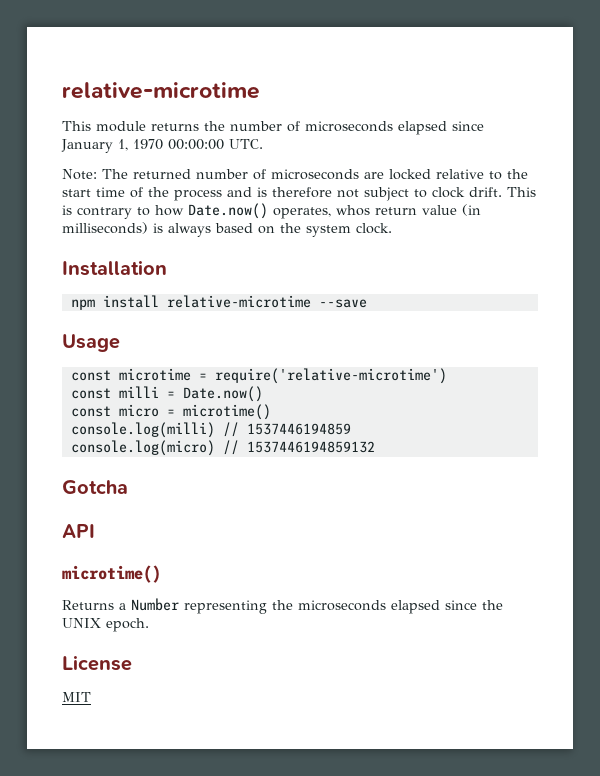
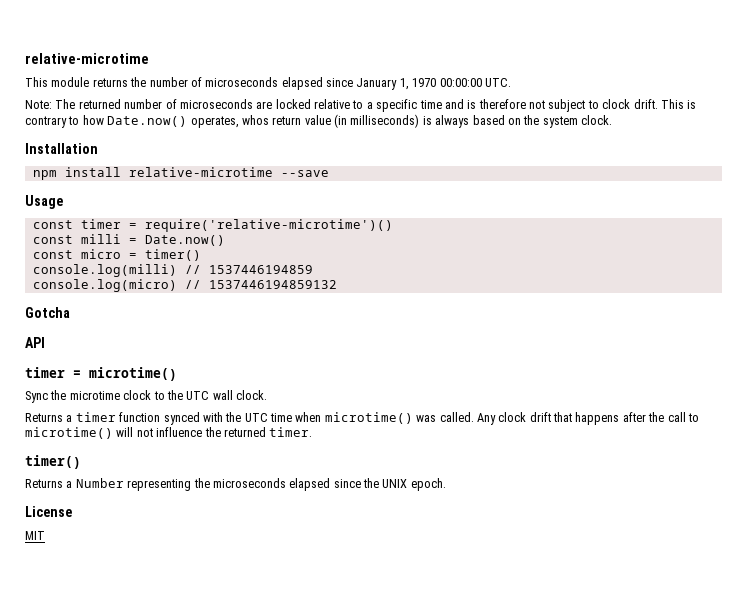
[507,169,528,179] [62,187,222,201] the start time of the process -> [366,99,442,112] a specific time
[118,368,447,384] microtime = require('relative-microtime') -> [80,219,393,232] timer = require('relative-microtime')()
[182,404,271,420] microtime() -> [144,249,201,261] timer()
[62,565,161,583] microtime() -> [25,367,177,381] [25,390,267,403] [25,412,699,425] [25,427,313,439] [25,455,81,469] timer = microtime() // Sync the microtime clock to the UTC wall clock. // Returns a timer function synced with the UTC time when microtime() was called. Any clock drift that happens after the call to microtime() will not influence the returned timer. // timer()

